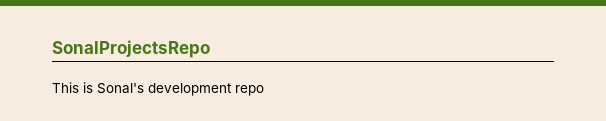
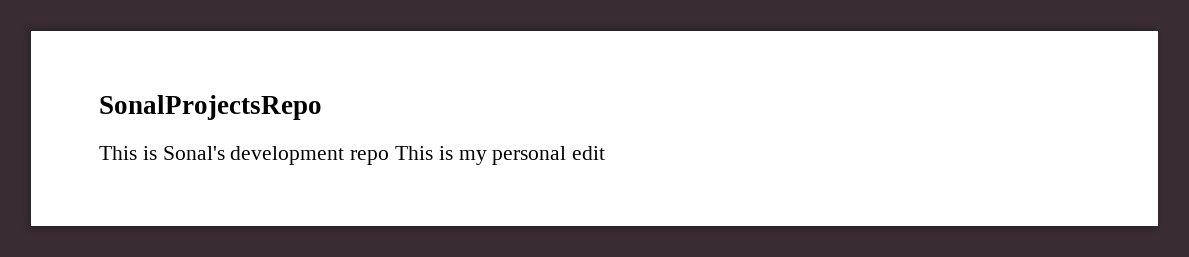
(264, 90) none -> [395,146,606,165] This is my personal edit

